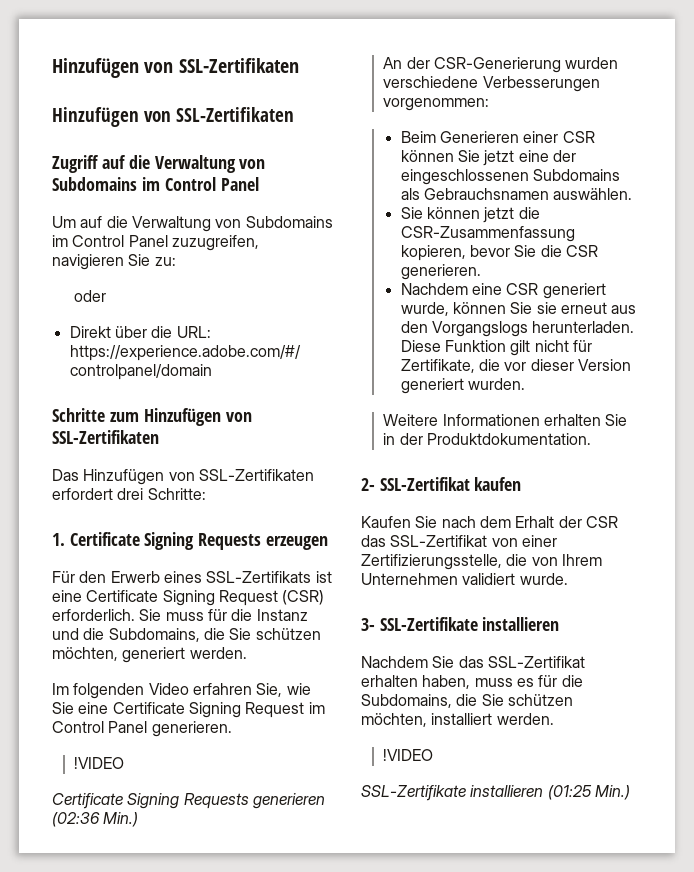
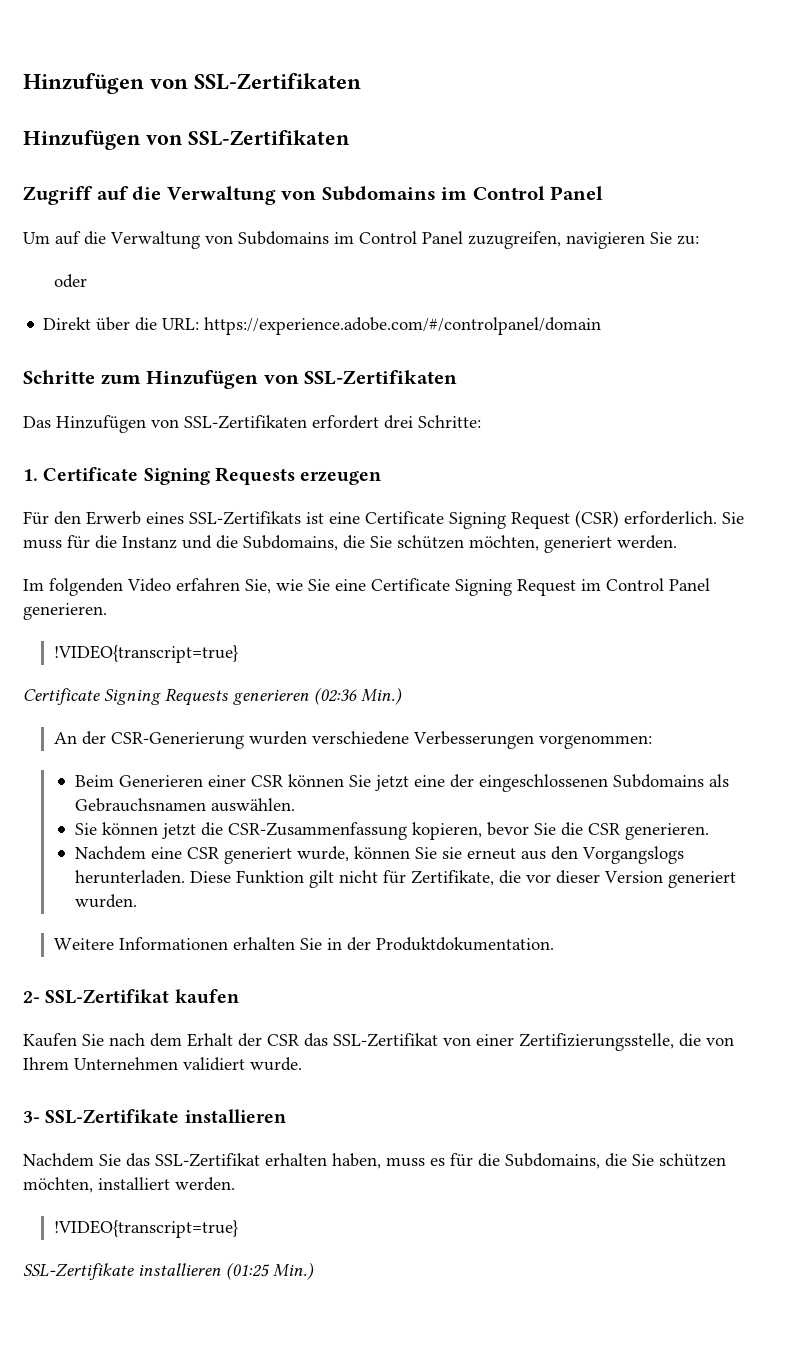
[74,757,125,769] !VIDEO -> [54,645,239,663] !VIDEO{transcript=true}
[383,749,434,761] !VIDEO -> [54,1220,239,1238] !VIDEO{transcript=true}

